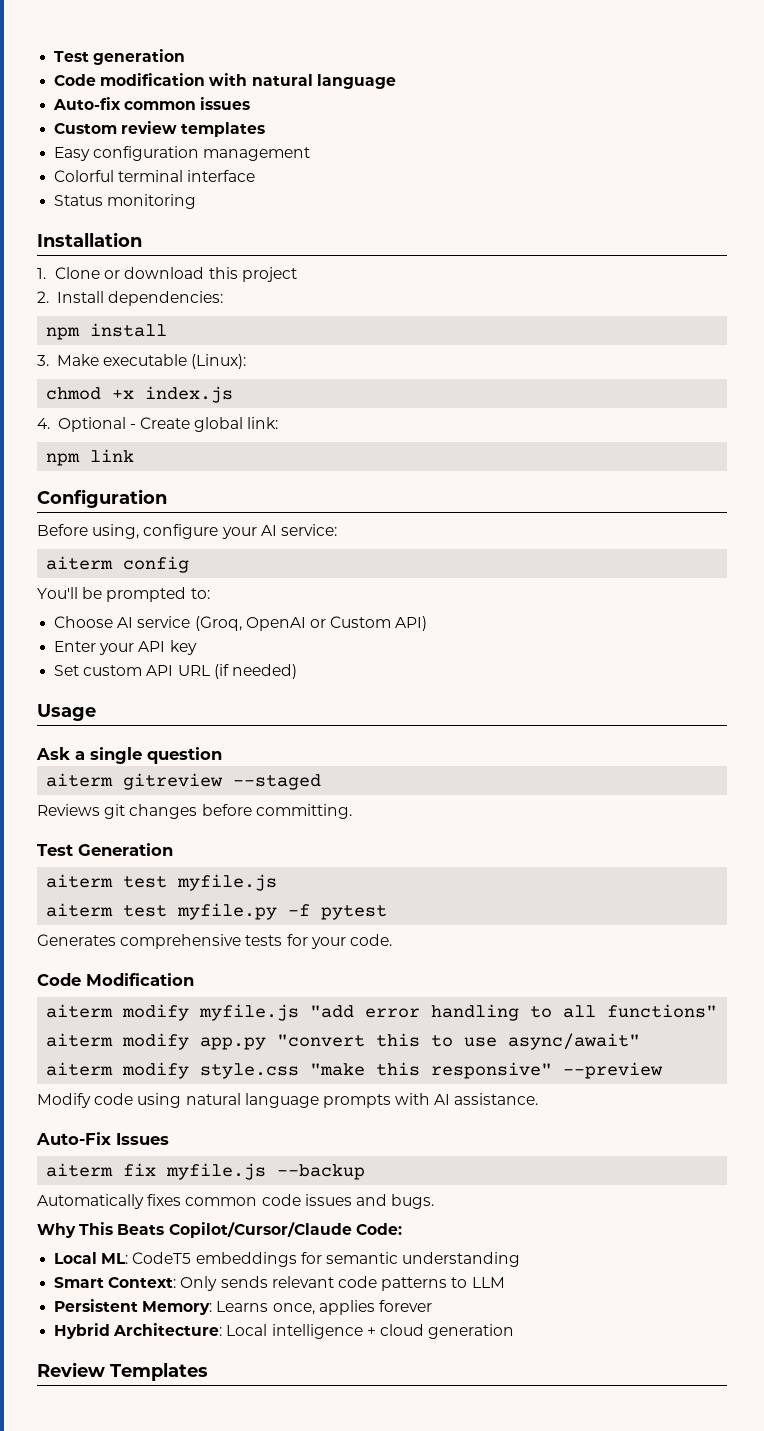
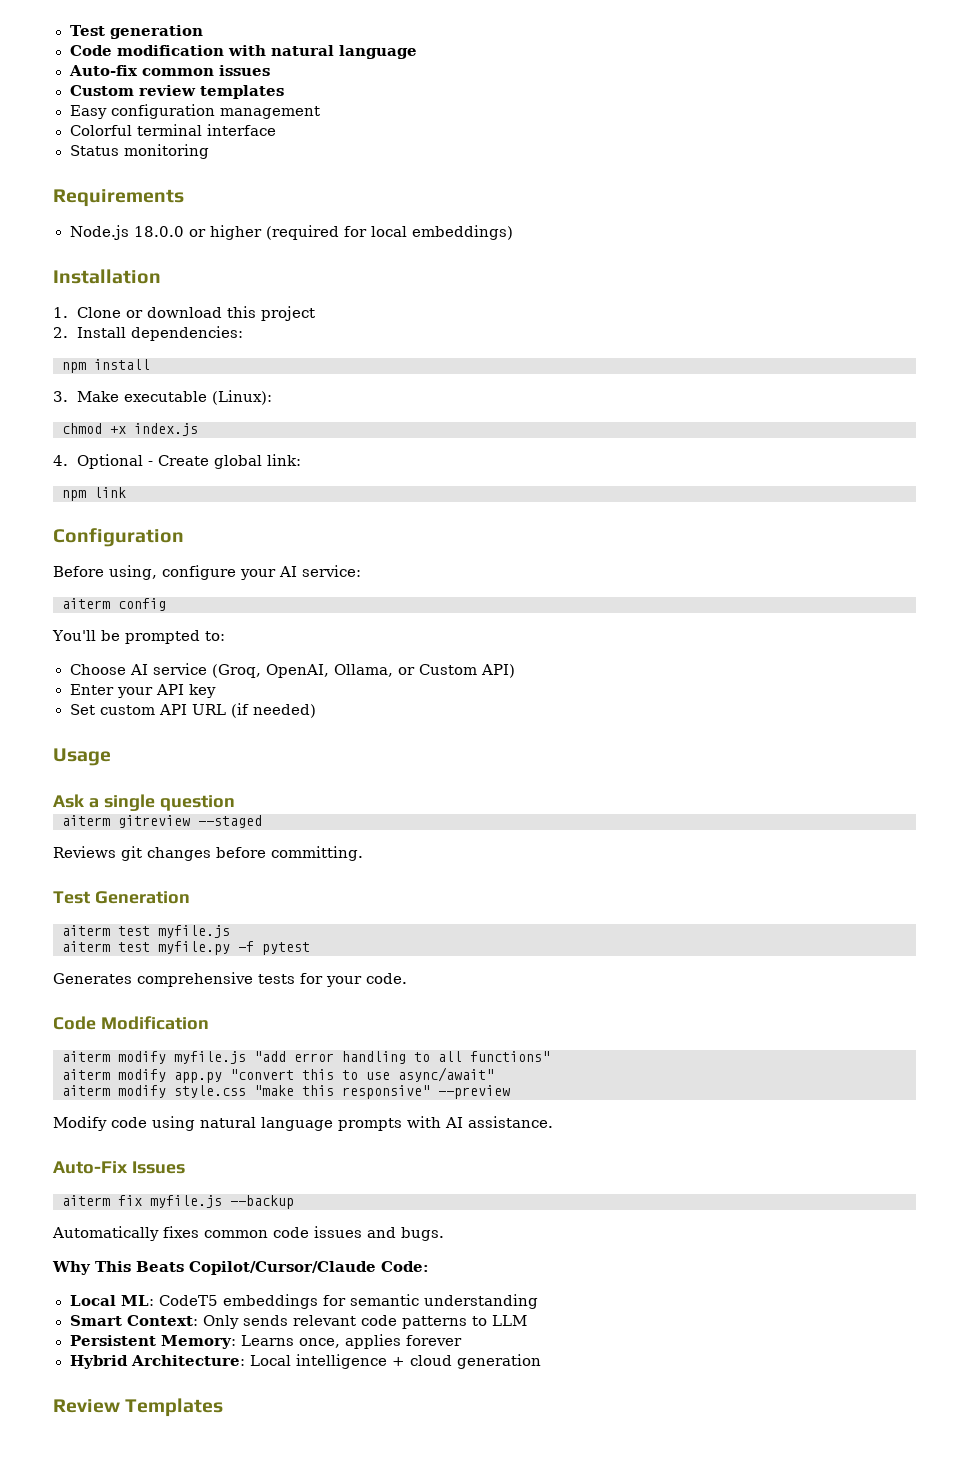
(197, 201) none -> [53,189,184,207] [69,225,513,240] // Requirements // Node.js 18.0.0 or higher (required for local embeddings)
[245,617,306,631] OpenAI -> [265,664,393,678] OpenAI, Ollama,

